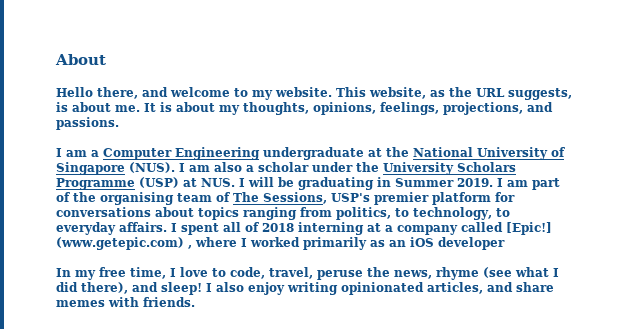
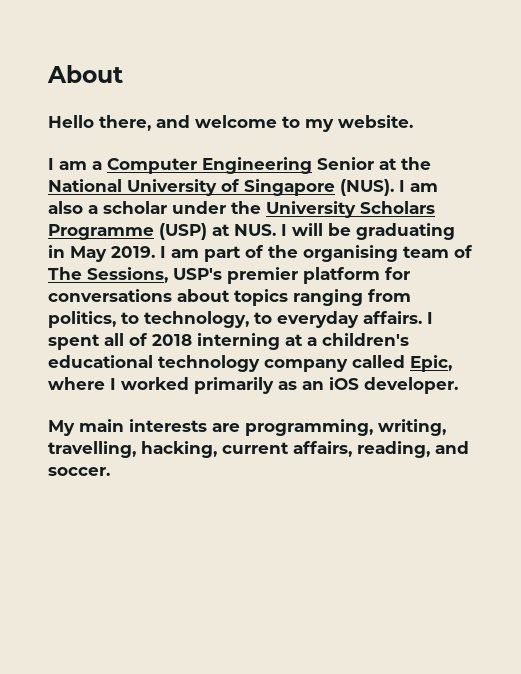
[336,87,572,100] [56,102,553,115] [56,117,119,130] This website, as the URL suggests, is about me. It is about my thoughts, opinions, feelings, projections, and passions. -> (413, 121) none
[263,147,364,160] undergraduate -> [317,157,374,170] Senior
[395,178,454,187] Summer -> [70,246,107,262] May
[397,222,552,235] [56,237,192,250] company called [Epic!] (www.getepic.com) , -> [322,333,409,346] [48,355,452,372] children's educational technology company called Epic,
[437,237,505,250] [56,267,559,280] [56,282,554,295] [56,297,195,307] developer // In my free time, I love to code, travel, peruse the news, rhyme (see what I did there), and sleep! I also enjoy writing opinionated articles, and share memes with friends. -> [364,377,458,394] [48,419,446,436] [48,441,469,458] [48,467,110,476] developer. // My main interests are programming, writing, travelling, hacking, current affairs, reading, and soccer.

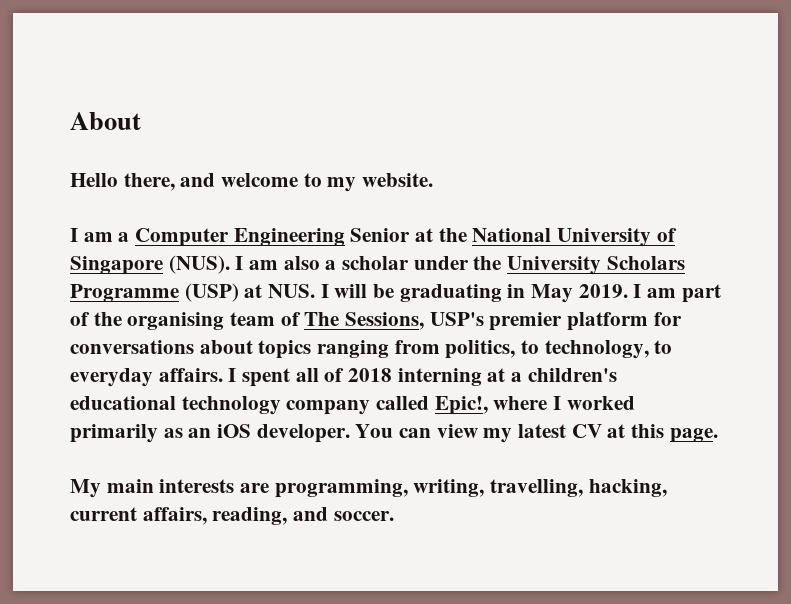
[410,355,452,372] Epic, -> [434,396,488,415] Epic!,
(458, 385) none -> [355,424,718,443] You can view my latest CV at this page.

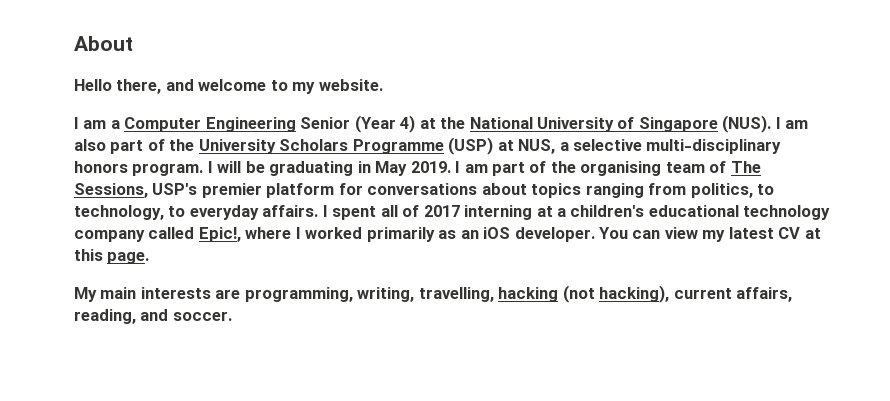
(411, 235) none -> [354,115,416,133] (Year 4)
[325,256,469,270] a scholar under -> [110,139,165,154] part of
[268,284,316,298] NUS. -> [518,139,782,154] [74,161,204,176] NUS, a selective multi-disciplinary honors program.
[348,368,393,382] 2018 -> [423,205,460,217] 2017
[588,479,667,497] hacking, -> [498,285,670,303] hacking (not hacking),

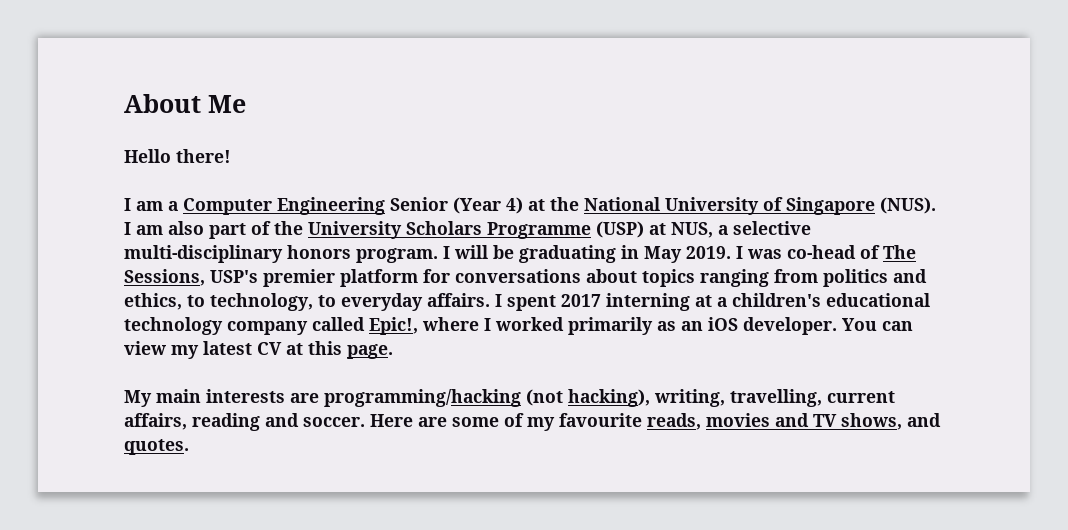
(133, 43) none -> [208,95,246,113] Me
[116,79,383,94] there, and welcome to my website. -> [176,149,231,163] there!
[464,161,705,176] am part of the organising team -> [747,245,856,259] was co-head
[690,183,753,198] politics, -> [823,269,927,287] [124,293,182,310] politics and ethics,
[380,205,420,217] all of -> (556, 303) none
[244,285,670,303] programming, writing, travelling, hacking (not hacking), -> [324,389,822,407] programming/hacking (not hacking), writing, travelling,
[74,309,136,324] reading, -> [192,413,260,431] reading
(232, 316) none -> [370,413,941,431] [124,439,189,455] Here are some of my favourite reads, movies and TV shows, and quotes.

